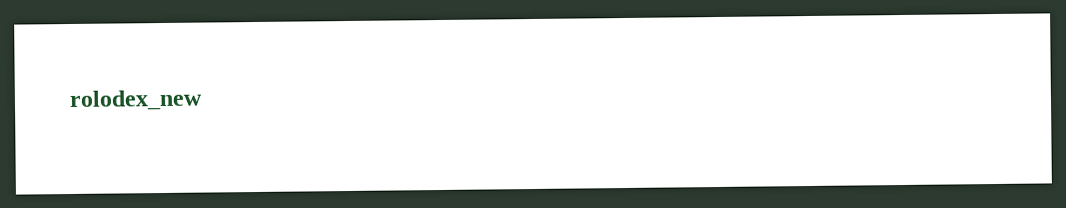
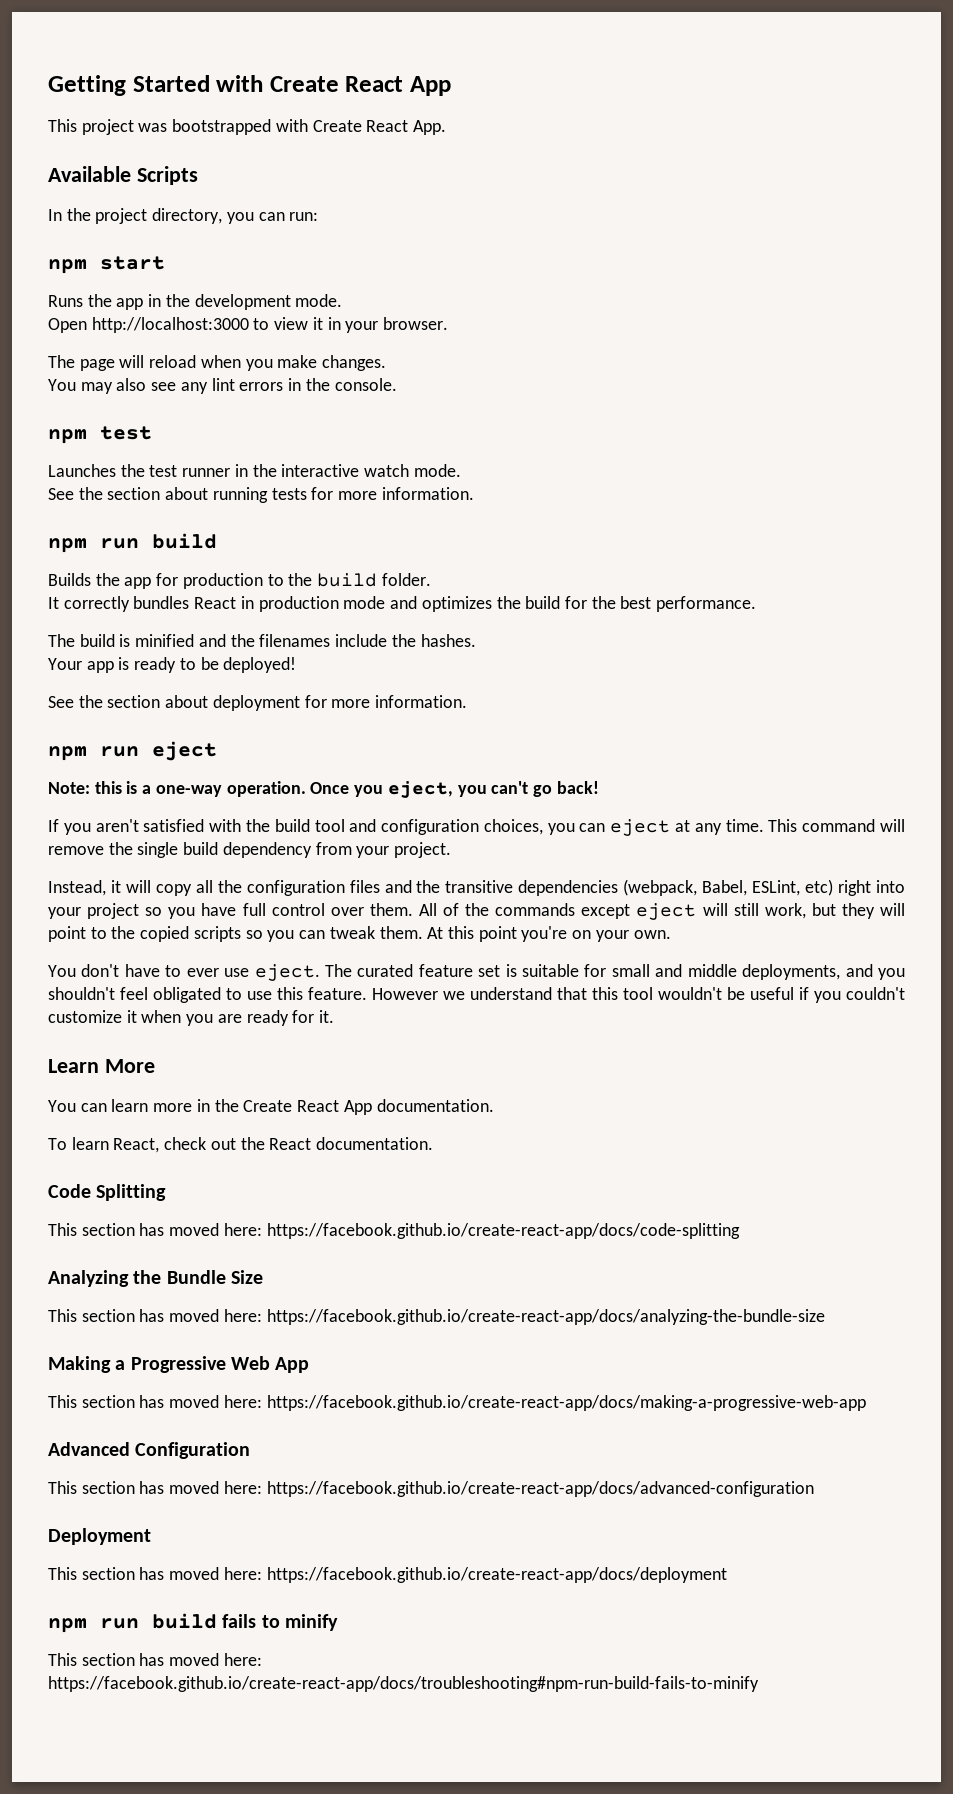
[69,89,203,112] rolodex_new -> [48,75,452,96] [48,119,447,135] [48,166,198,185] [48,208,319,224] [48,256,165,274] [48,294,343,310] [48,317,449,333] [48,355,387,371] [48,378,397,394] [48,426,152,444] [48,464,461,477] [48,487,474,503] [48,533,217,553] [48,573,431,589] [48,596,757,612] [48,634,476,647] [48,657,297,673] [48,695,468,711] [48,741,217,761] [48,781,599,798] [48,819,905,836] [48,842,452,858] [48,879,906,896] [48,903,906,920] [48,926,671,942] [48,964,906,981] [48,987,905,1003] [48,1010,335,1026] [48,1059,155,1073] [48,1099,494,1115] [48,1137,434,1153] [48,1184,167,1201] [48,1223,740,1239] [48,1270,263,1287] [48,1309,825,1325] [48,1356,310,1373] [48,1395,866,1411] [48,1442,251,1459] [48,1481,814,1497] [48,1528,151,1545] [48,1567,727,1583] [48,1613,338,1633] [48,1653,262,1666] [48,1676,759,1692] Getting Started with Create React App // This project was bootstrapped with Create React App. // Available Scripts // In the project directory, you can run: // npm start // Runs the app in the development mode. // Open http://localhost:3000 to view it in your browser. // The page will reload when you make changes. // You may also see any lint errors in the console. // npm test // Launches the test runner in the interactive watch mode. // See the section about running tests for more information. // npm run build // Builds the app for production to the build folder. // It correctly bundles React in production mode and optimizes the build for the best performance. // The build is minified and the filenames include the hashes. // Your app is ready to be deployed! // See the section about deployment for more information. // npm run eject // Note: this is a one-way operation. Once you eject, you can't go back! // If you aren't satisfied with the build tool and configuration choices, you can eject at any time. This command will remove the single build dependency from your project. // Instead, it will copy all the configuration files and the transitive dependencies (webpack, Babel, ESLint, etc) right into your project so you have full control over them. All of the commands except eject will still work, but they will point to the copied scripts so you can tweak them. At this point you're on your own. // You don't have to ever use eject. The curated feature set is suitable for small and middle deployments, and you shouldn't feel obligated to use this feature. However we understand that this tool wouldn't be useful if you couldn't customize it when you are ready for it. // Learn More // You can learn more in the Create React App documentation. // To learn React, check out the React documentation. // Code Splitting // This section has moved here: https://facebook.github.io/create-react-app/docs/code-splitting // Analyzing the Bundle Size // This section has moved here: https://facebook.github.io/create-react-app/docs/analyzing-the-bundle-size // Making a Progressive Web App // This section has moved here: https://facebook.github.io/create-react-app/docs/making-a-progressive-web-app // Advanced Configuration // This section has moved here: https://facebook.github.io/create-react-app/docs/advanced-configuration // Deployment // This section has moved here: https://facebook.github.io/create-react-app/docs/deployment // npm run build fails to minify // This section has moved here: https://facebook.github.io/create-react-app/docs/troubleshooting#npm-run-build-fails-to-minify

